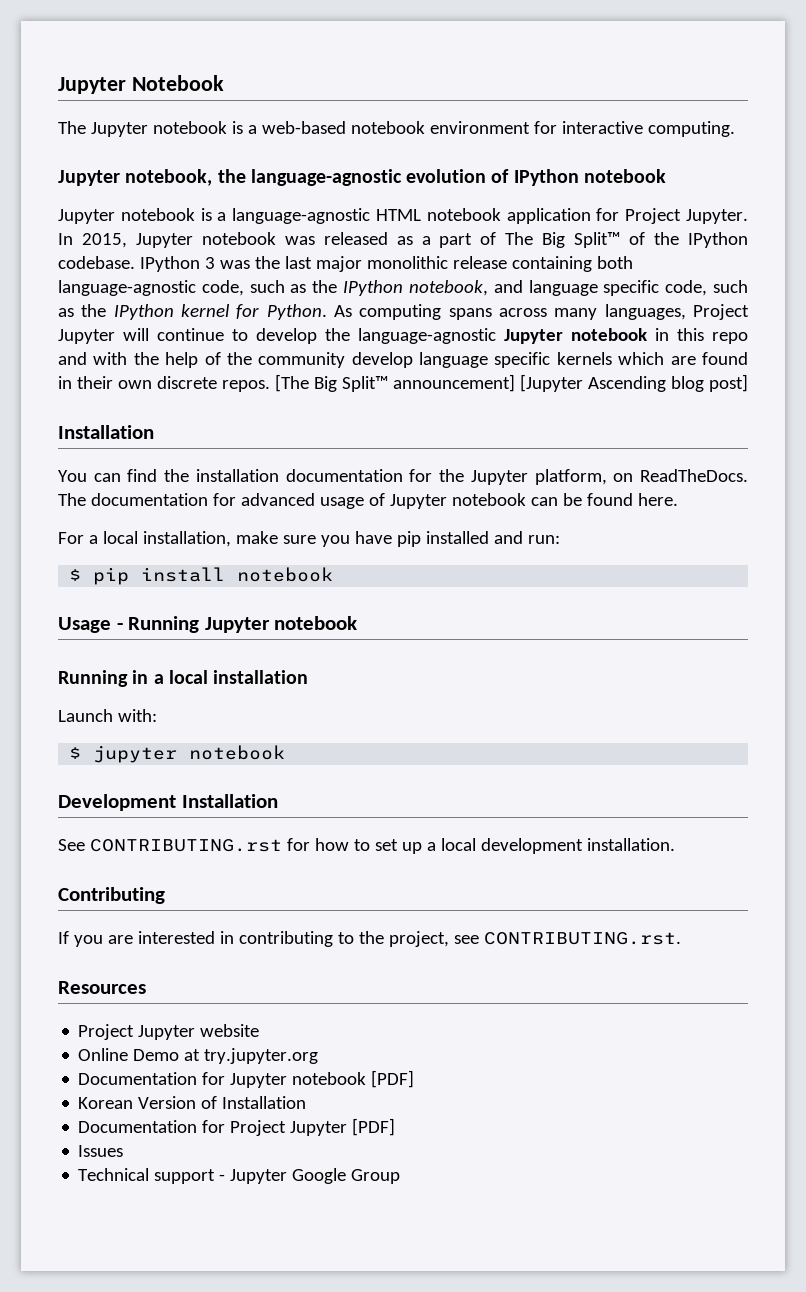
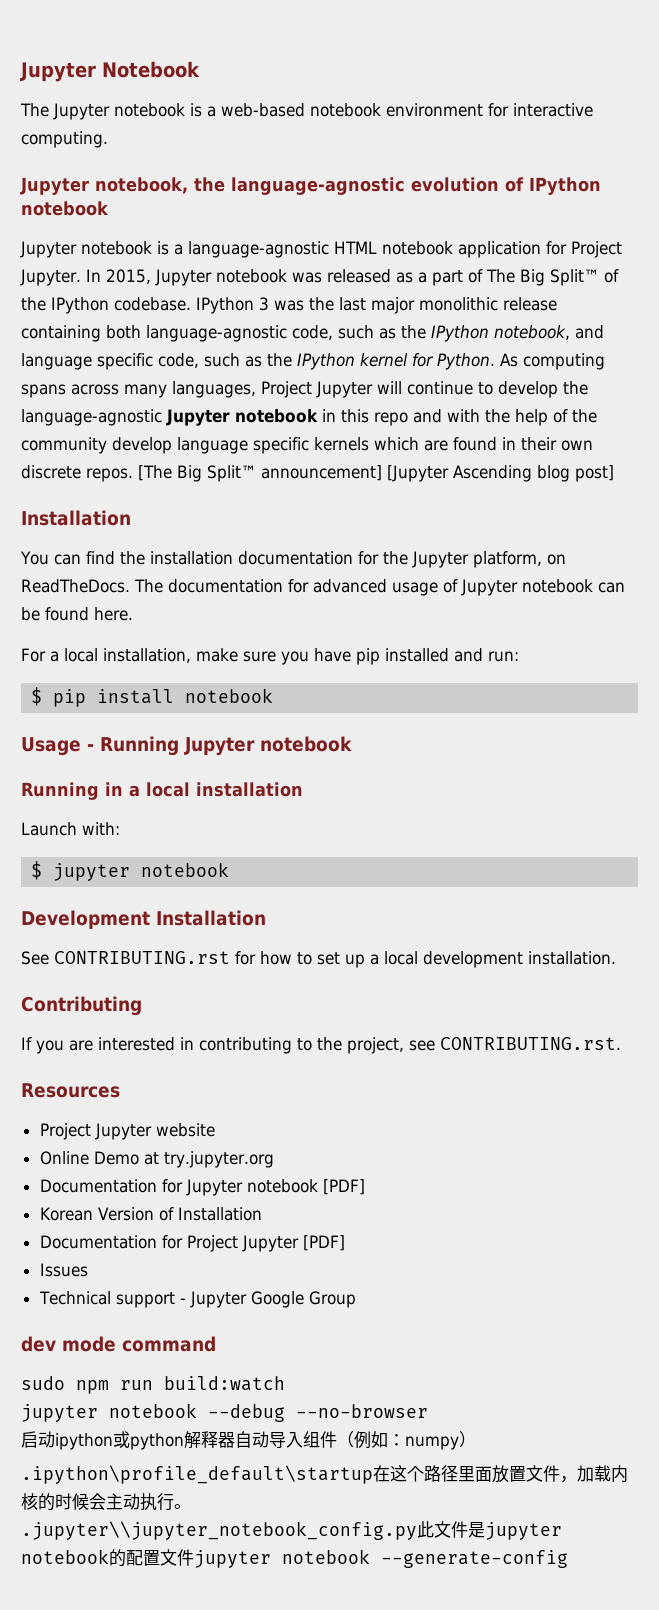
(401, 1176) none -> [21,1336,216,1352] [21,1376,285,1394] [21,1403,428,1422] [21,1431,476,1450] [21,1465,628,1484] [21,1493,191,1511] [21,1521,562,1540] [21,1549,568,1568] // dev mode command // sudo npm run build:watch // jupyter notebook --debug --no-browser // 启动ipython或python解释器自动导入组件（例如：numpy） // .ipython\profile_default\startup在这个路径里面放置文件，加载内核的时候会主动执行。 // .jupyter\\jupyter_notebook_config.py此文件是jupyter notebook的配置文件jupyter notebook --generate-config

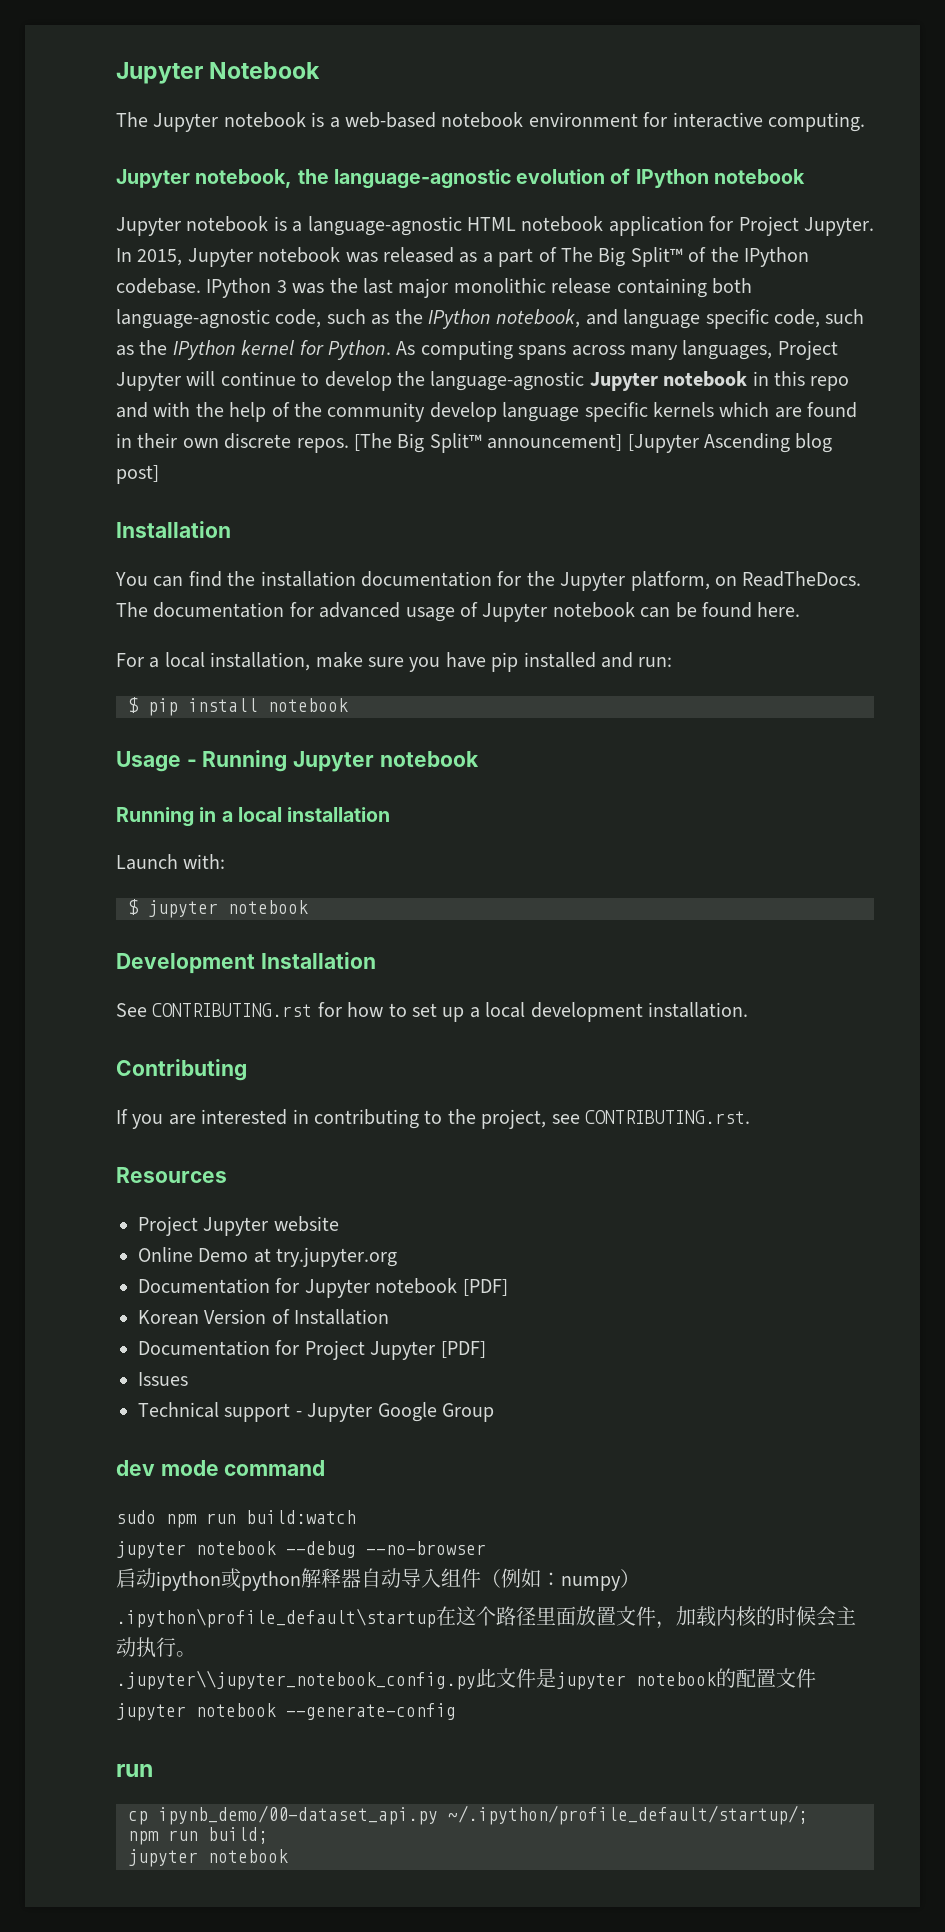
(568, 1559) none -> [116,1764,153,1777] [128,1805,808,1825] [128,1827,268,1845] [128,1849,288,1867] // run // cp ipynb_demo/00-dataset_api.py ~/.ipython/profile_default/startup/; // npm run build; // jupyter notebook

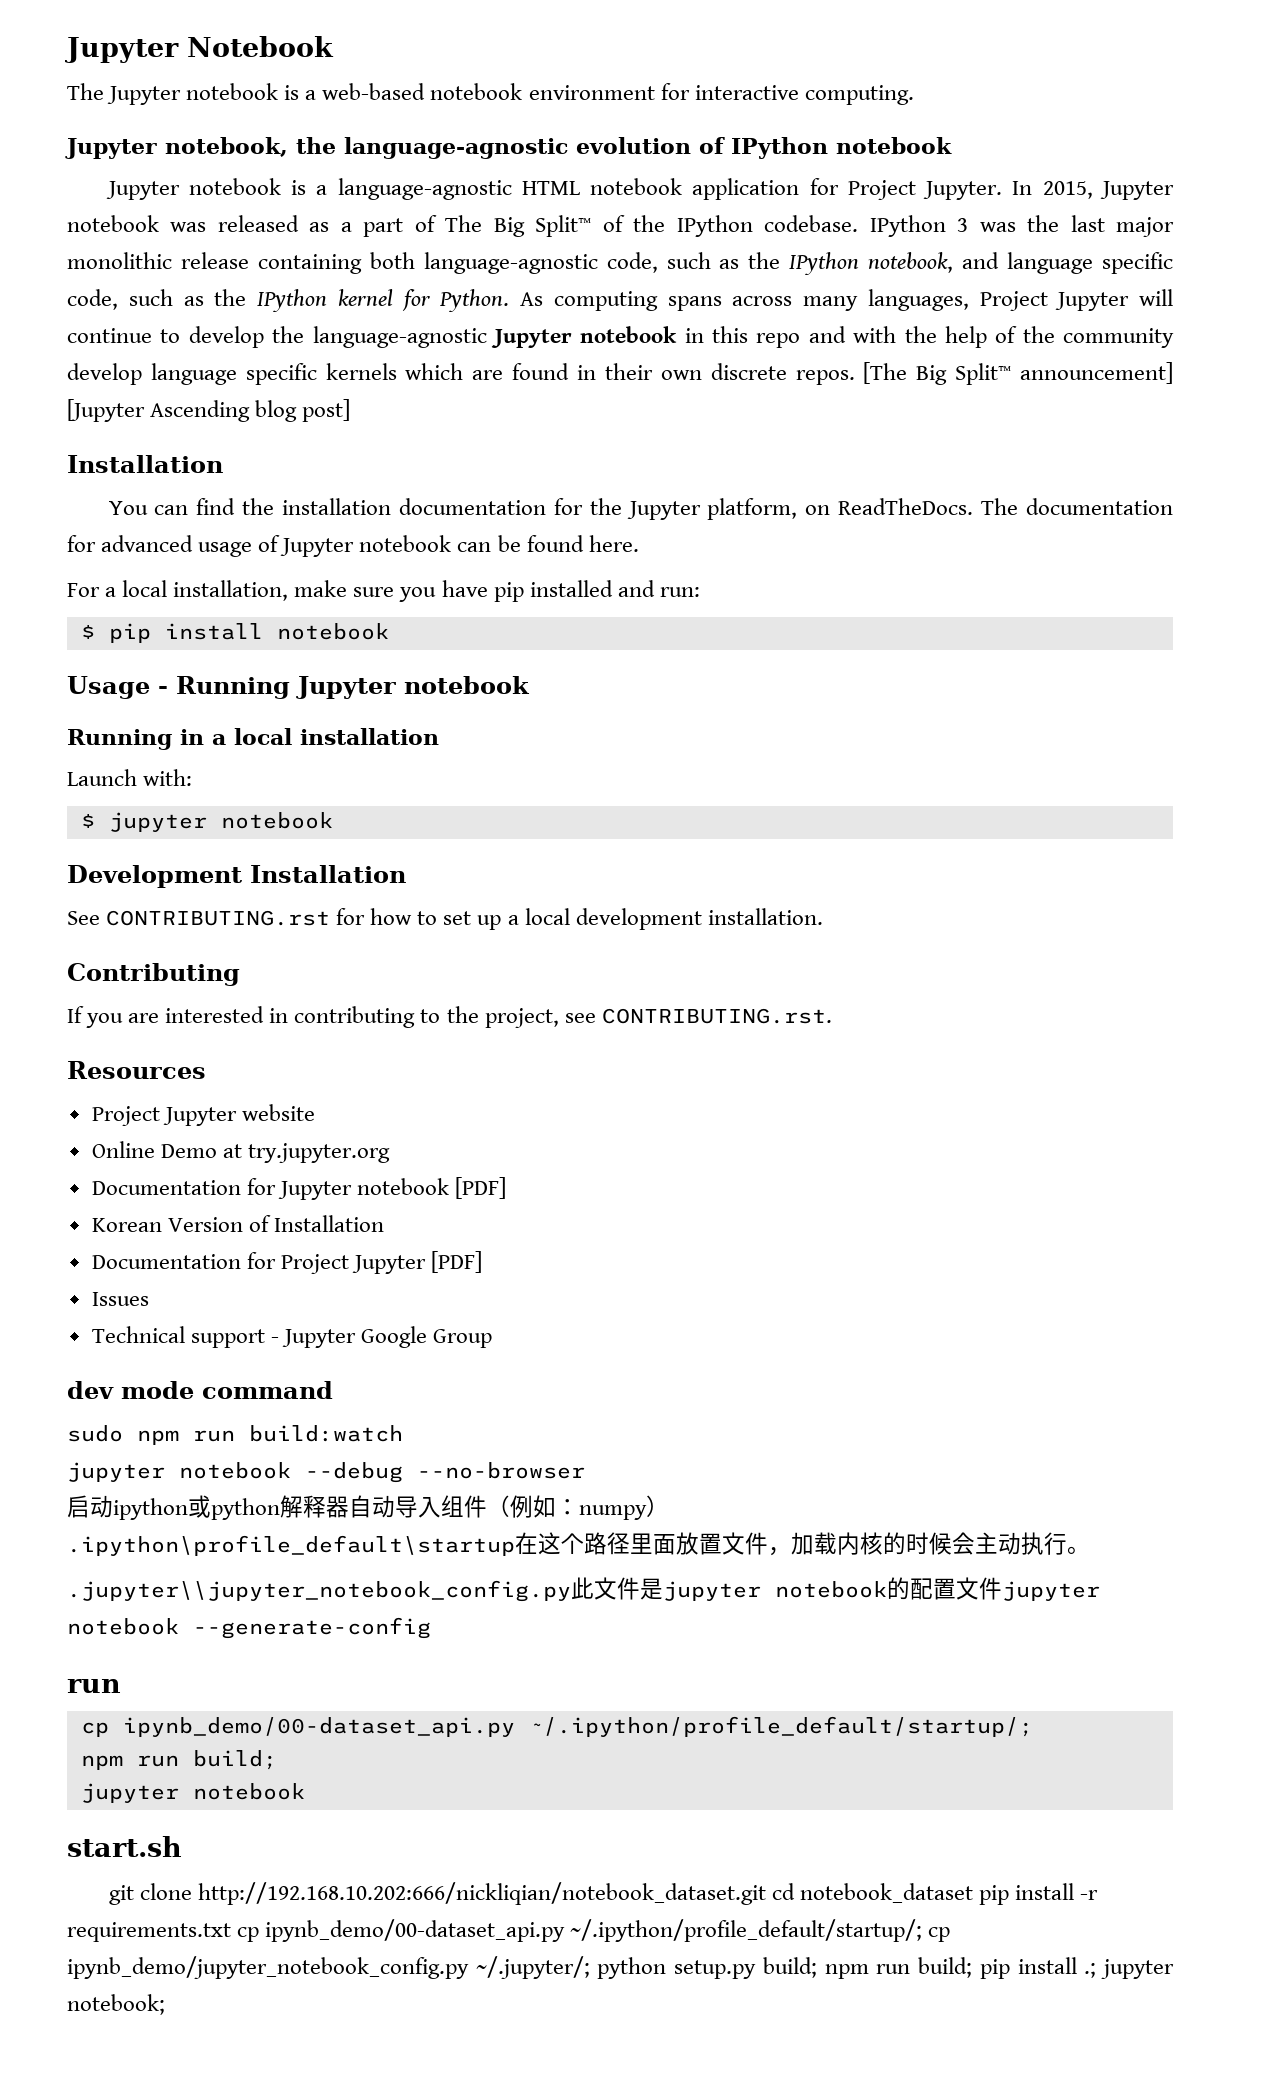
(288, 1856) none -> [67,1836,182,1857] [108,1882,1099,1905] [67,1919,951,1942] [67,1956,1175,1979] [67,1994,165,2015] // start.sh // git clone http://192.168.10.202:666/nickliqian/notebook_dataset.git cd notebook_dataset pip install -r requirements.txt cp ipynb_demo/00-dataset_api.py ~/.ipython/profile_default/startup/; cp ipynb_demo/jupyter_notebook_config.py ~/.jupyter/; python setup.py build; npm run build; pip install .; jupyter notebook;

